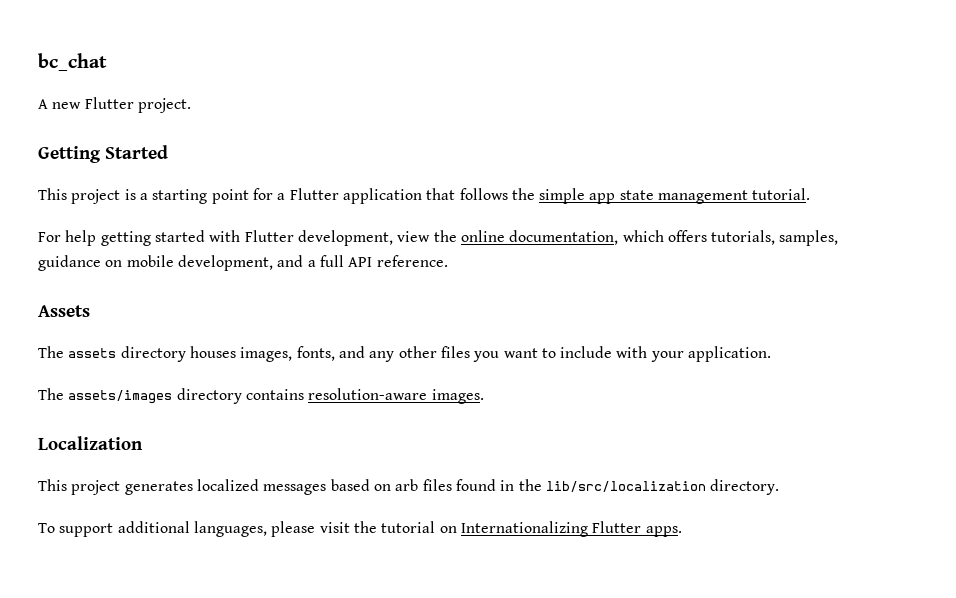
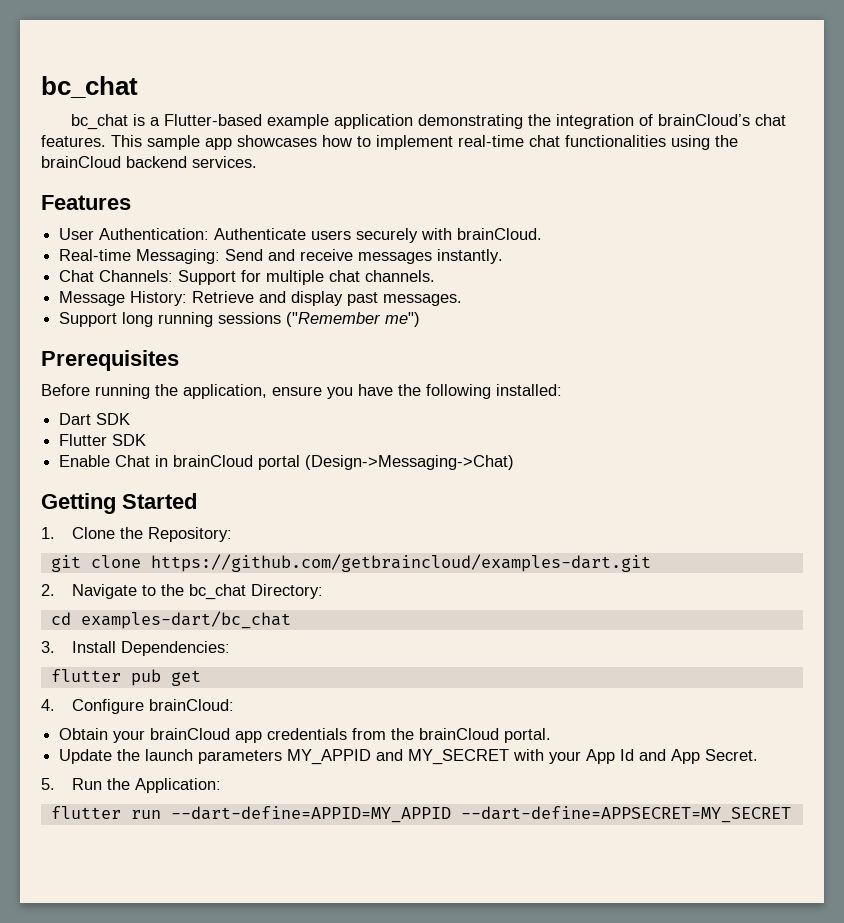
[38,97,191,113] [38,145,168,163] [38,188,811,204] [38,230,839,246] [38,255,448,271] [38,305,90,317] [38,346,772,362] [38,388,484,404] [38,436,143,450] [38,479,780,495] [38,521,682,537] A new Flutter project. // Getting Started // This project is a starting point for a Flutter application that follows the simple app state management tutorial. // For help getting started with Flutter development, view the online documentation, which offers tutorials, samples, guidance on mobile development, and a full API reference. // Assets // The assets directory houses images, fonts, and any other files you want to include with your application. // The assets/images directory contains resolution-aware images. // Localization // This project generates localized messages based on arb files found in the lib/src/localization directory. // To support additional languages, please visit the tutorial on Internationalizing Flutter apps. -> [71,114,787,130] [41,135,738,150] [41,156,257,168] [41,195,131,210] [59,228,543,243] [59,249,504,264] [59,270,436,285] [59,291,463,306] [59,312,421,327] [41,350,179,371] [41,384,562,399] [59,413,131,425] [59,434,147,446] [59,455,515,470] [41,493,197,514] [41,527,232,542] [50,554,651,572] [41,584,323,600] [50,611,291,629] [41,641,230,656] [50,669,201,686] [41,699,234,714] [59,728,552,743] [59,749,759,765] [41,778,221,793] [50,806,791,823] bc_chat is a Flutter-based example application demonstrating the integration of brainCloud’s chat features. This sample app showcases how to implement real-time chat functionalities using the brainCloud backend services. // Features // User Authentication: Authenticate users securely with brainCloud. // Real-time Messaging: Send and receive messages instantly. // Chat Channels: Support for multiple chat channels. // Message History: Retrieve and display past messages. // Support long running sessions ("Remember me") // Prerequisites // Before running the application, ensure you have the following installed: // Dart SDK // Flutter SDK // Enable Chat in brainCloud portal (Design->Messaging->Chat) // Getting Started // 1. Clone the Repository: // git clone https://github.com/getbraincloud/examples-dart.git // 2. Navigate to the bc_chat Directory: // cd examples-dart/bc_chat // 3. Install Dependencies: // flutter pub get // 4. Configure brainCloud: // Obtain your brainCloud app credentials from the brainCloud portal. // Update the launch parameters MY_APPID and MY_SECRET with your App Id and App Secret. // 5. Run the Application: // flutter run --dart-define=APPID=MY_APPID --dart-define=APPSECRET=MY_SECRET

